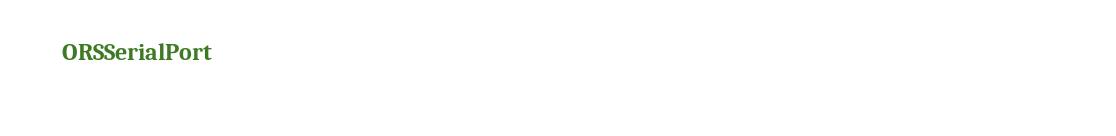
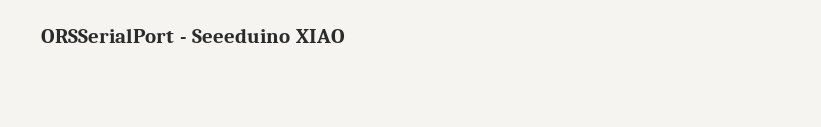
(212, 51) none -> [179,28,346,43] - Seeeduino XIAO

